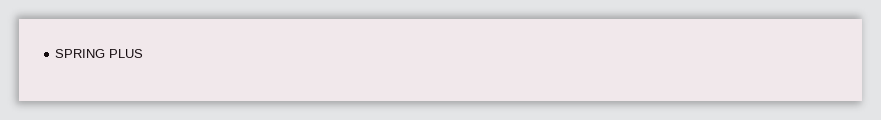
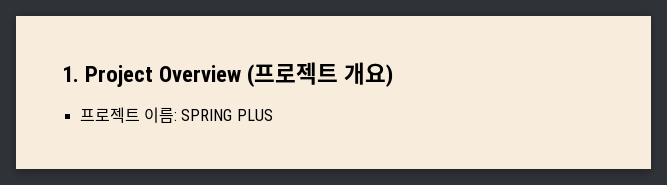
(55, 53) none -> [62,62,394,87] [79,107,177,123] 1. Project Overview (프로젝트 개요) // 프로젝트 이름:

